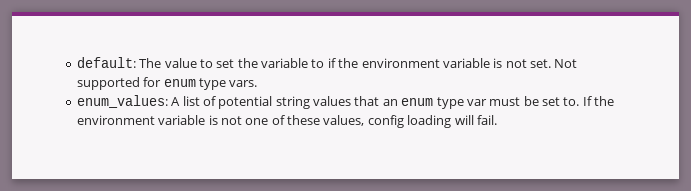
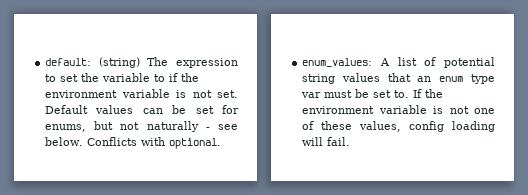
[139,58,197,68] The value -> [98,57,238,68] (string) The expression
[554,59,578,68] [76,77,258,90] Not supported for enum type vars. -> [45,105,239,114] [45,121,239,132] [45,137,222,149] Default values can be set for enums, but not naturally - see below. Conflicts with optional.

